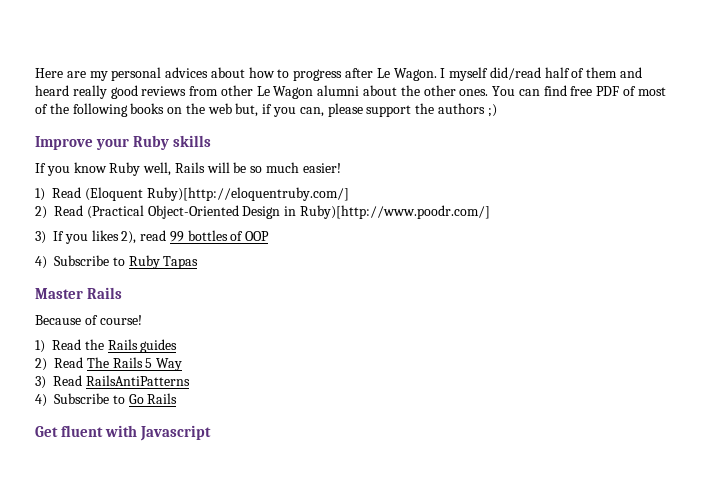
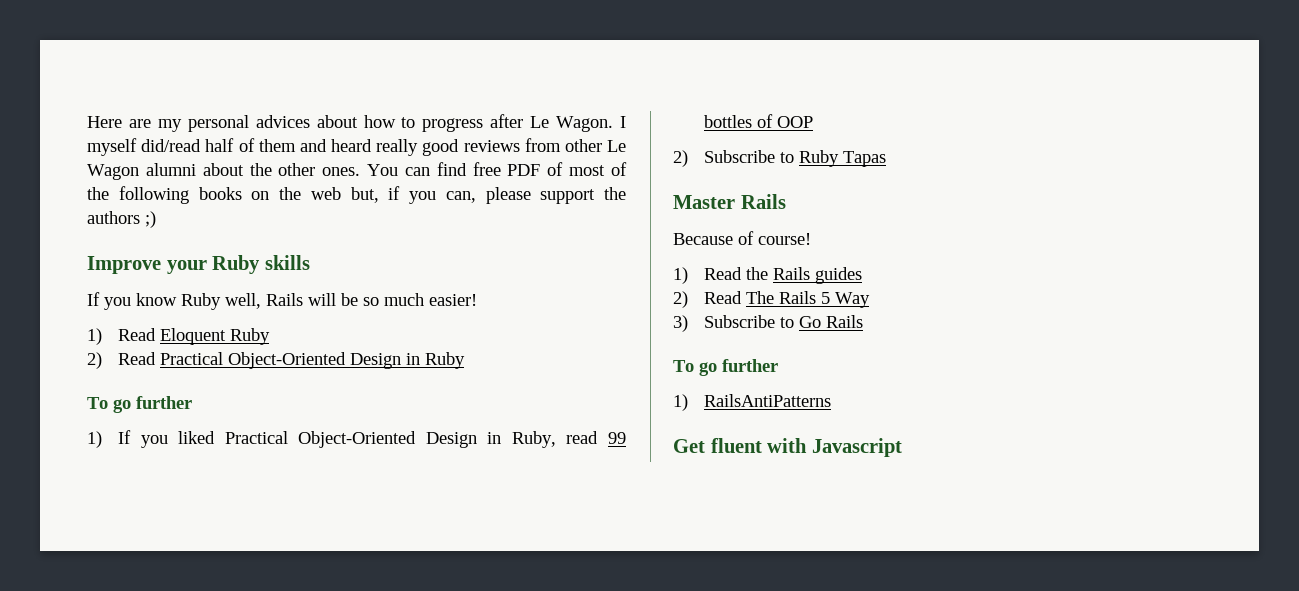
[84,187,349,201] [35,205,490,219] [35,230,137,244] (Eloquent Ruby)[http://eloquentruby.com/] // 2) Read (Practical Object-Oriented Design in Ruby)[http://www.poodr.com/] // 3) If you likes 2), -> [159,328,270,345] [87,352,465,369] [87,396,192,413] [87,430,556,448] Eloquent Ruby // 2) Read Practical Object-Oriented Design in Ruby // To go further // 1) If you liked Practical Object-Oriented Design in Ruby,
[35,256,47,269] 4) -> [673,150,688,167] 2)
[53,375,190,386] [35,394,47,407] Read RailsAntiPatterns // 4) -> (688, 323) none
(178, 398) none -> [673,359,778,376] [673,394,831,411] // To go further // 1) RailsAntiPatterns

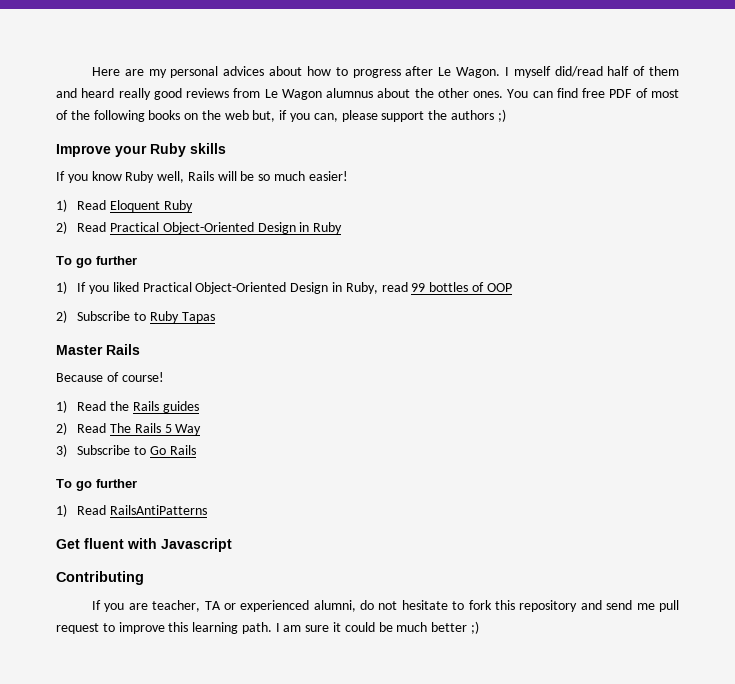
[564,139,602,152] other -> (261, 93) none
[145,163,196,176] alumni -> [326,88,374,98] alumnus
(688, 402) none -> [77,505,107,515] Read
(902, 447) none -> [56,571,144,585] [91,600,680,612] [56,621,479,634] // Contributing // If you are teacher, TA or experienced alumni, do not hesitate to fork this repository and send me pull request to improve this learning path. I am sure it could be much better ;)

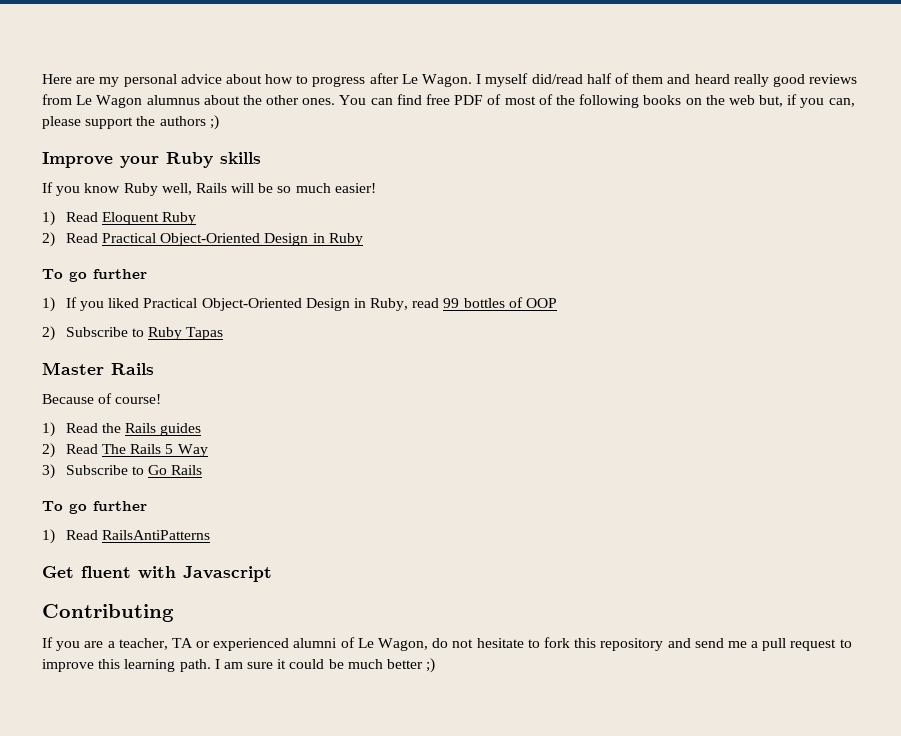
[223,66,265,76] advices -> [180,74,222,84] advice
(148, 606) none -> [107,641,115,648] a
[313,600,356,612] alumni, -> [293,637,429,651] alumni of Le Wagon,
(655, 606) none -> [751,641,759,648] a

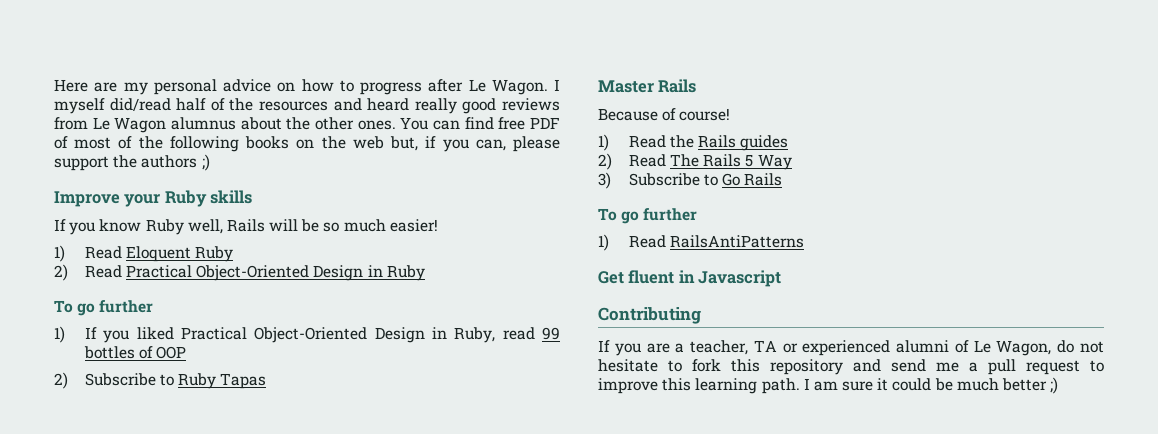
[225,74,262,84] about -> [277,82,296,92] on
[632,74,664,84] them -> [229,98,328,111] the resources
[138,566,176,579] with -> [678,270,695,283] in

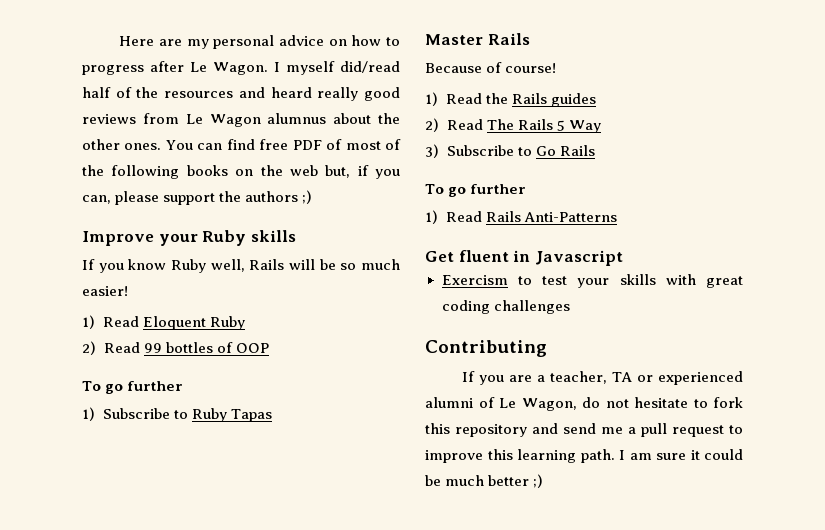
[126,265,425,281] [54,300,154,316] [54,326,560,343] [83,346,187,359] [54,372,68,389] Practical Object-Oriented Design in Ruby // To go further // 1) If you liked Practical Object-Oriented Design in Ruby, read 99 bottles of OOP // 2) -> [143,342,269,353] [82,381,184,394] [82,407,95,421] 99 bottles of OOP // To go further // 1)
[670,235,805,248] RailsAntiPatterns -> [485,211,617,222] Rails Anti-Patterns
(782, 278) none -> [441,274,743,288] [441,300,570,314] // Exercism to test your skills with great coding challenges

